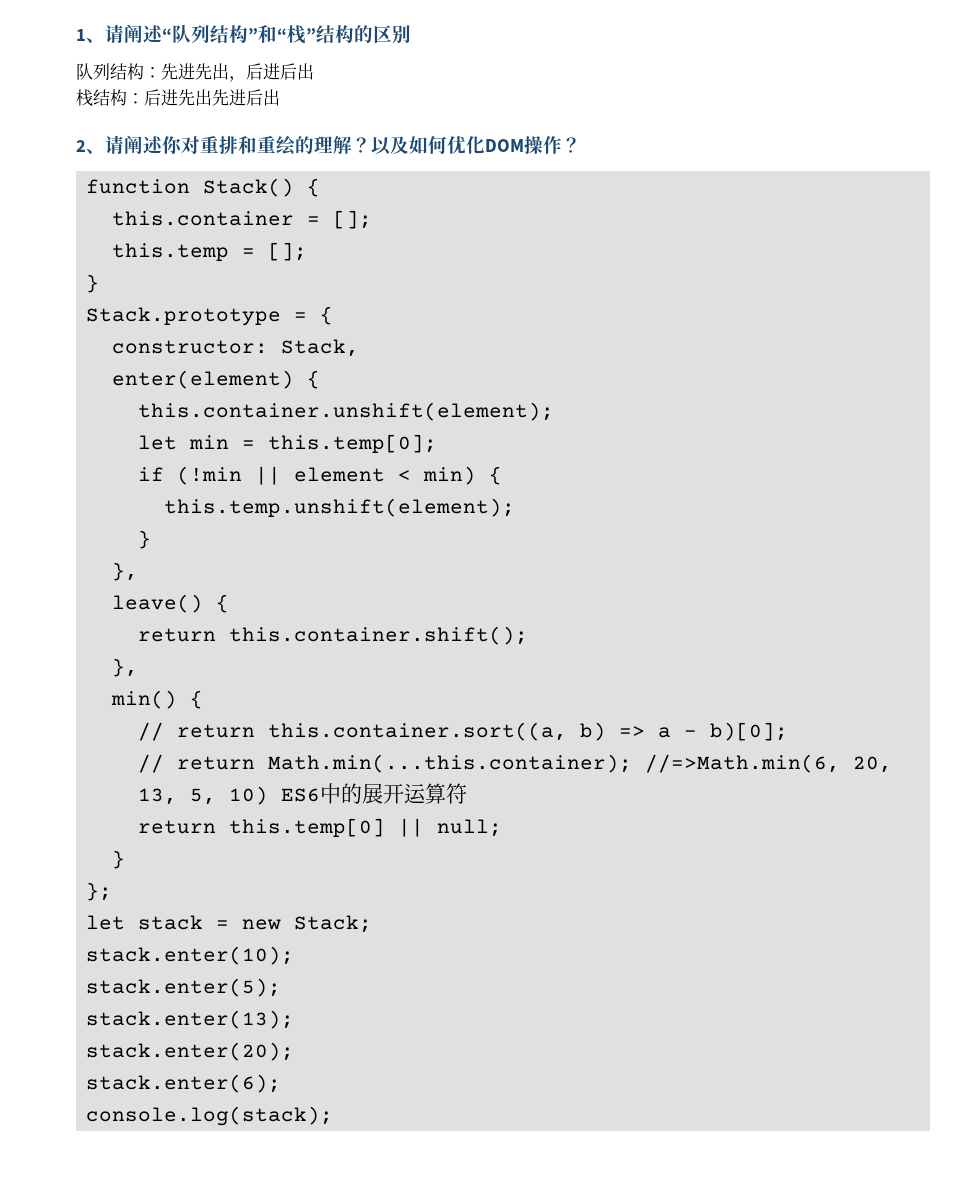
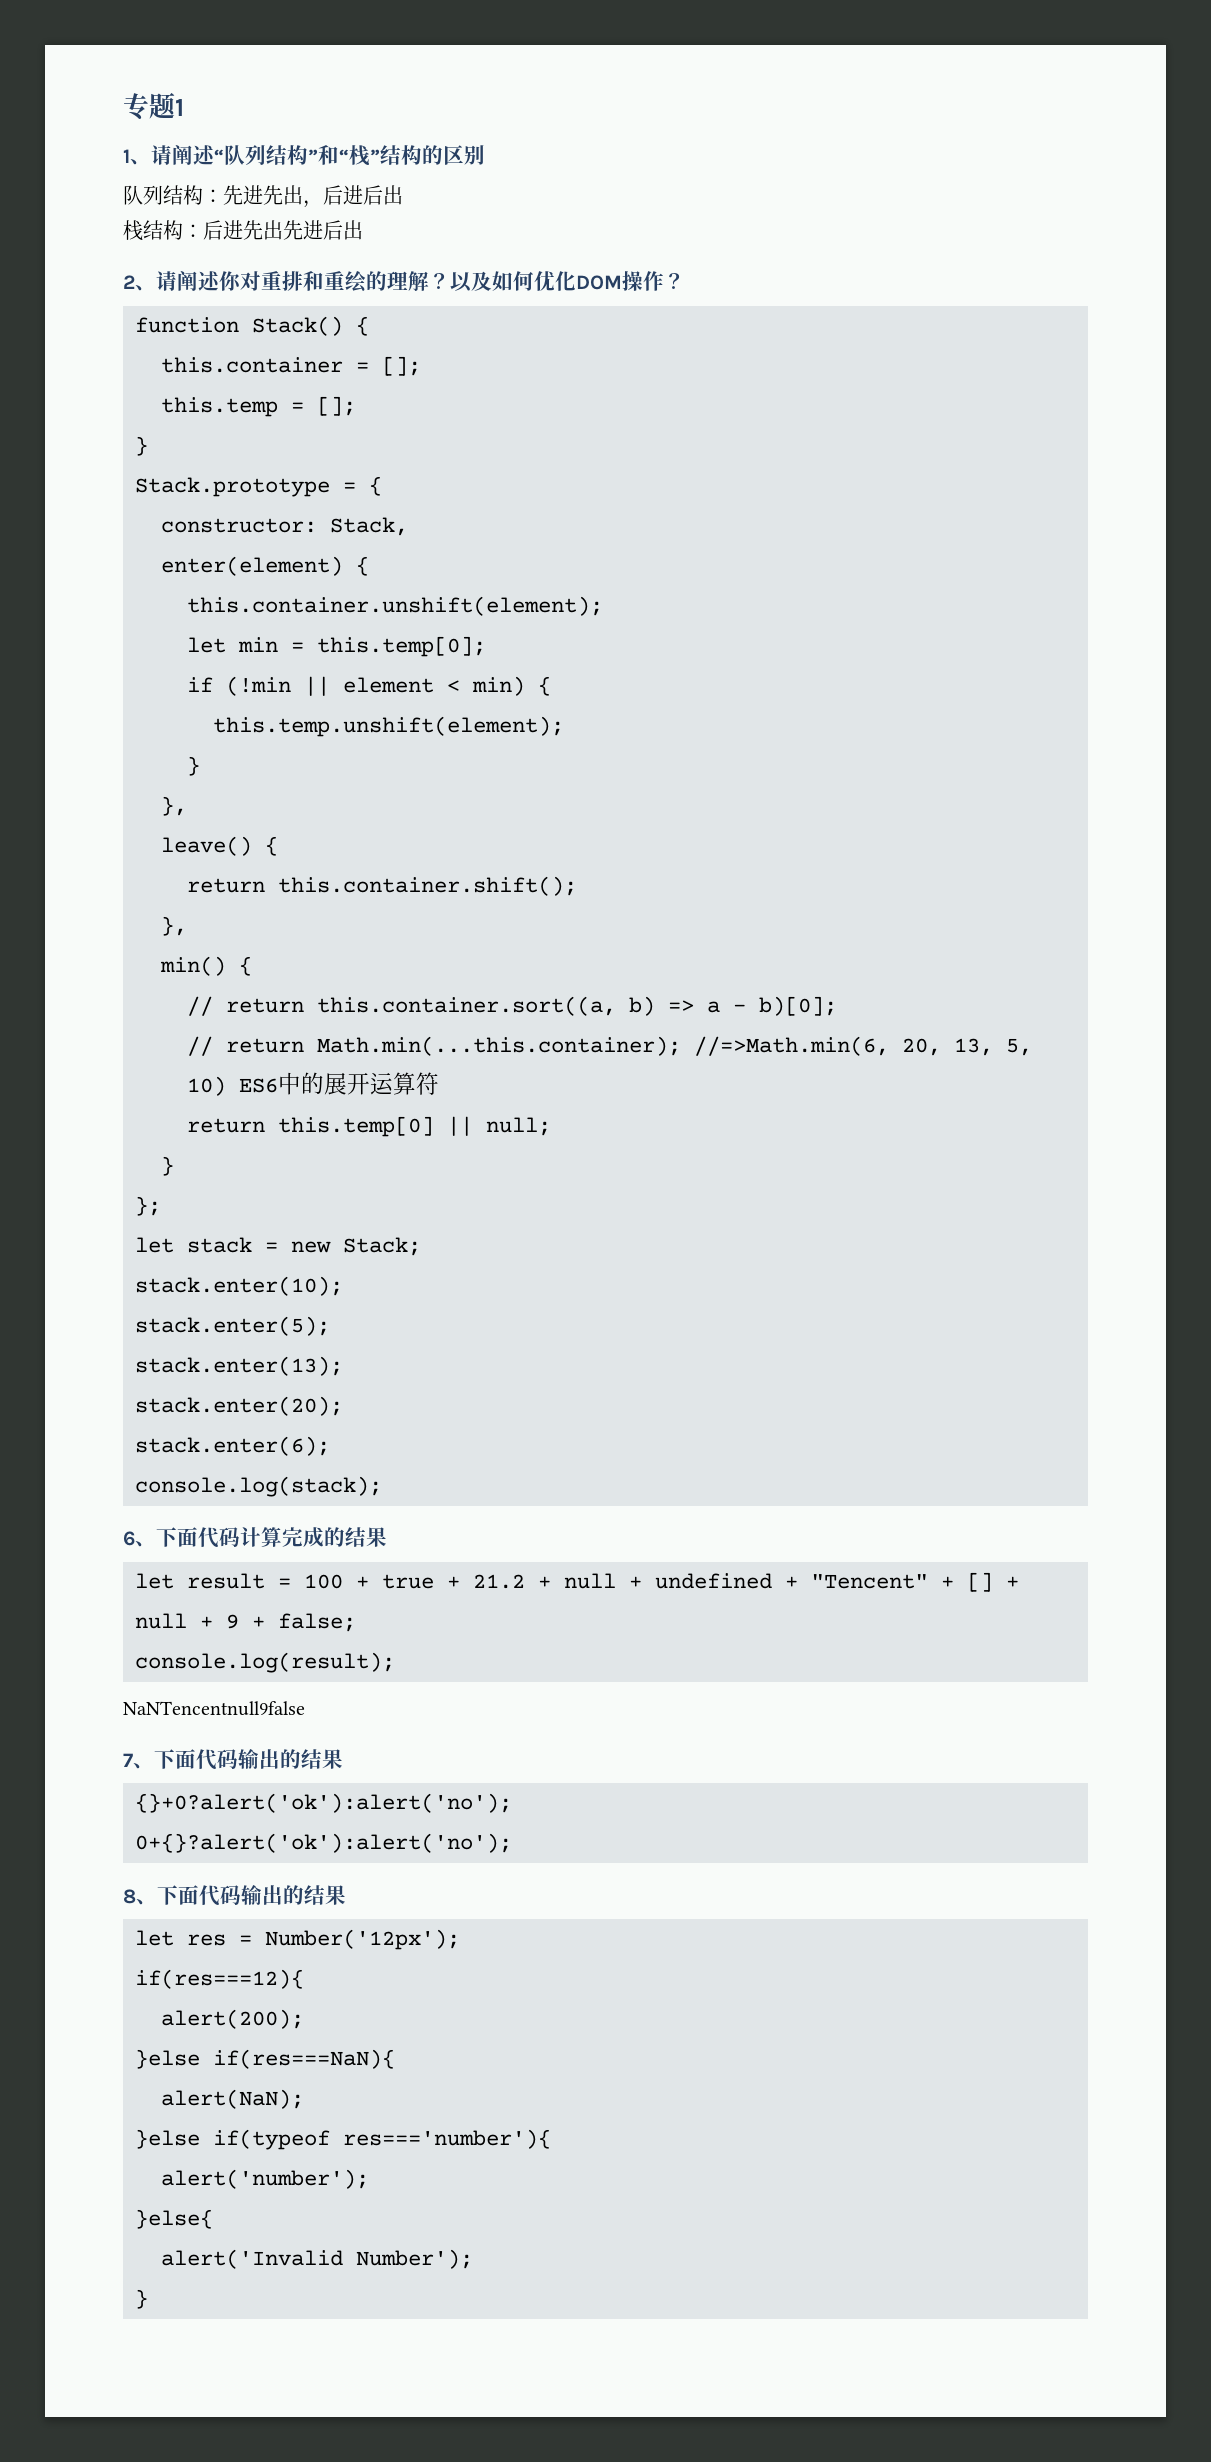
(76, 35) none -> [123,92,184,120] 专题1 //
(334, 1116) none -> [123,1527,387,1548] [135,1572,1019,1592] [135,1613,356,1632] [135,1652,395,1673] [123,1701,305,1716] [123,1748,343,1770] [135,1793,512,1813] [135,1833,512,1853] [123,1884,346,1906] [135,1929,460,1950] [135,1969,304,1989] [161,2009,304,2029] [135,2049,395,2069] [161,2089,304,2109] [135,2129,551,2150] [161,2169,369,2189] [135,2209,213,2229] [161,2249,473,2269] [135,2289,148,2309] // 6、下面代码计算完成的结果 // let result = 100 + true + 21.2 + null + undefined + "Tencent" + [] + null + 9 + false; // console.log(result); // NaNTencentnull9false // 7、下面代码输出的结果 // {}+0?alert('ok'):alert('no'); // 0+{}?alert('ok'):alert('no'); // 8、下面代码输出的结果 // let res = Number('12px'); // if(res===12){ // alert(200); // }else if(res===NaN){ // alert(NaN); // }else if(typeof res==='number'){ // alert('number'); // }else{ // alert('Invalid Number'); // }

